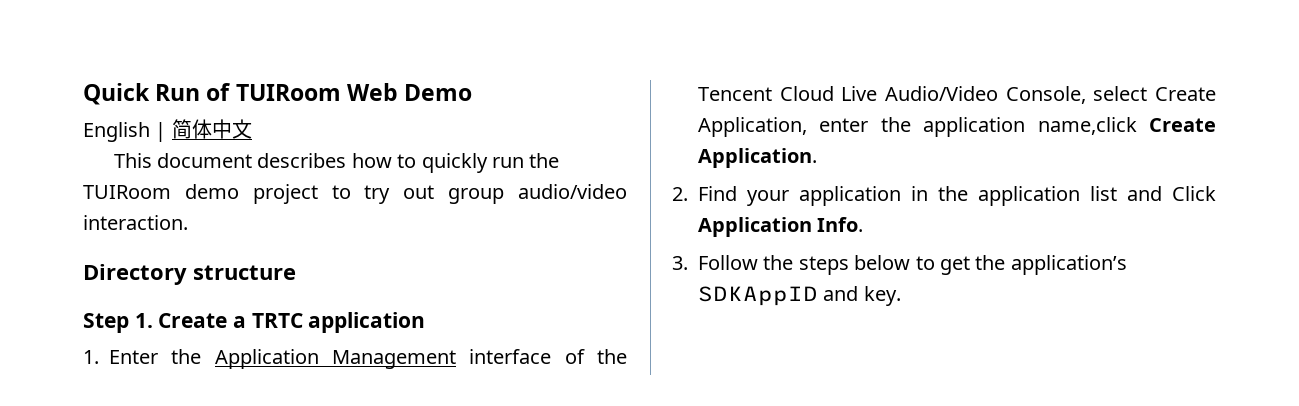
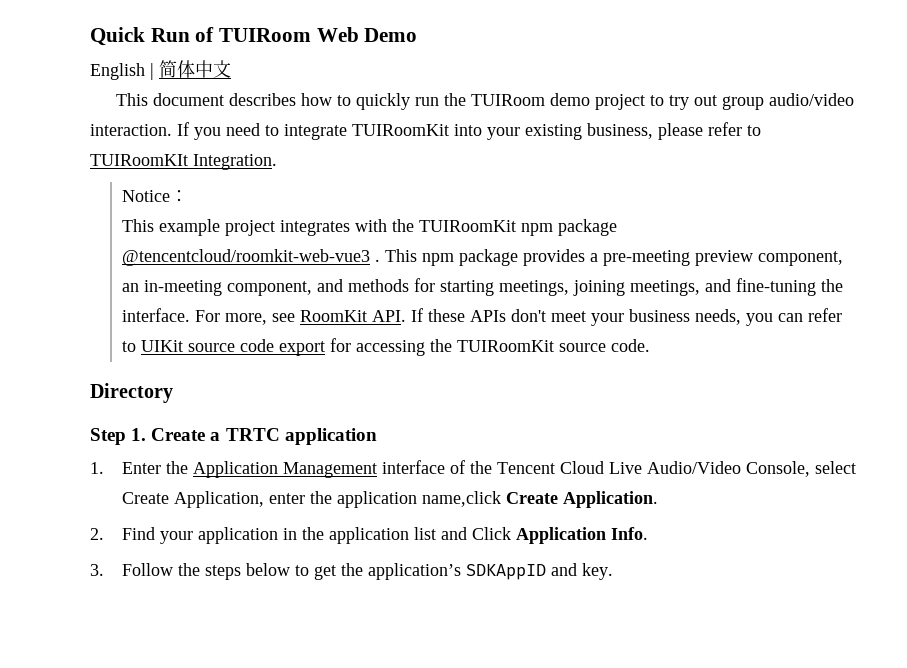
(188, 222) none -> [177,122,761,140] [90,154,277,170] [122,190,189,202] [122,219,618,236] [122,249,844,266] [122,278,844,296] [122,308,843,326] [122,338,651,356] If you need to integrate TUIRoomKit into your existing business, please refer to TUIRoomKIt Integration. // Notice： // This example project integrates with the TUIRoomKit npm package @tencentcloud/roomkit-web-vue3 . This npm package provides a pre-meeting preview component, an in-meeting component, and methods for starting meetings, joining meetings, and fine-tuning the interface. For more, see RoomKit API. If these APIs don't meet your business needs, you can refer to UIKit source code export for accessing the TUIRoomKit source code.
[193,265,296,280] structure -> (173, 393) none

